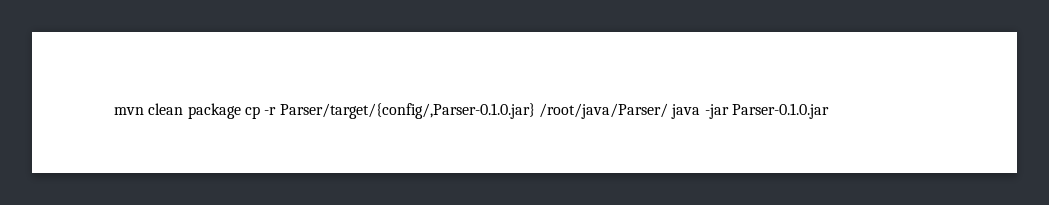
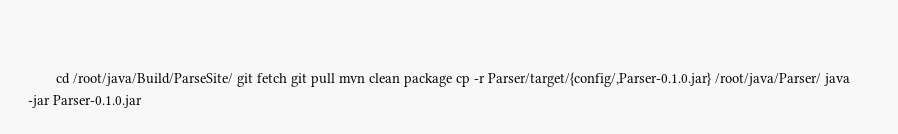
(114, 111) none -> [55,73,335,87] cd /root/java/Build/ParseSite/ git fetch git pull

